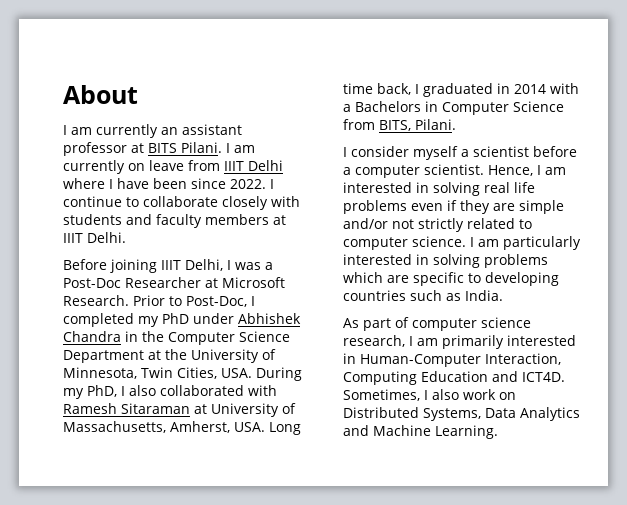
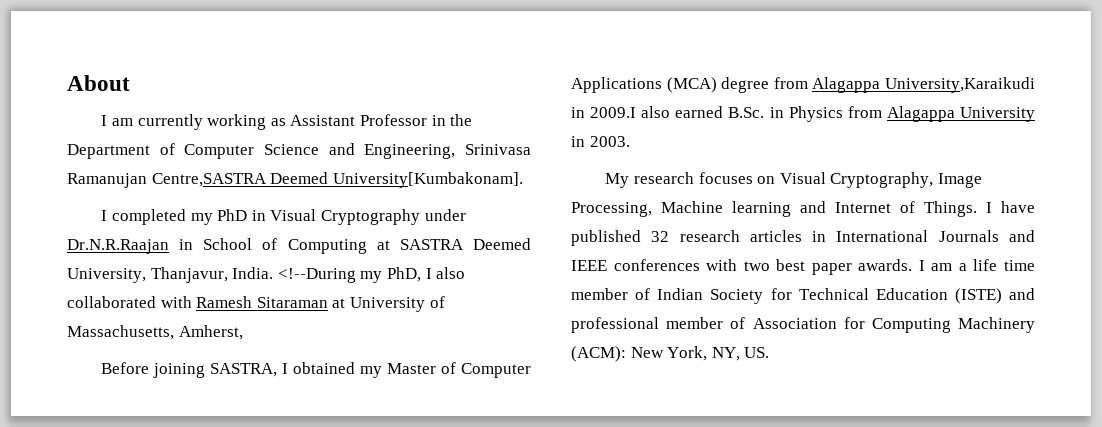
[161,124,242,135] [63,142,255,156] [63,160,283,174] [63,178,274,189] [63,196,300,210] [63,214,286,228] [63,232,126,243] [63,259,273,273] [63,277,285,288] [63,295,255,307] [63,313,301,327] [63,331,290,345] [63,349,276,363] [63,367,302,381] an assistant professor at BITS Pilani. I am currently on leave from IIIT Delhi where I have been since 2022. I continue to collaborate closely with students and faculty members at IIIT Delhi. // Before joining IIIT Delhi, I was a Post-Doc Researcher at Microsoft Research. Prior to Post-Doc, I completed my PhD under Abhishek Chandra in the Computer Science Department at the University of Minnesota, Twin Cities, USA. During -> [207,114,473,130] [67,143,531,159] [67,172,523,188] [101,209,466,225] [67,238,531,254] [67,267,356,283] working as Assistant Professor in the Department of Computer Science and Engineering, Srinivasa Ramanujan Centre,SASTRA Deemed University[Kumbakonam]. // I completed my PhD in Visual Cryptography under Dr.N.R.Raajan in School of Computing at SASTRA Deemed University, Thanjavur, India. <!--During
[234,422,301,435] [343,83,579,97] [343,101,564,115] [343,119,456,131] [343,146,577,160] [343,164,566,178] [343,182,535,196] [343,200,564,214] [343,218,532,232] [343,236,581,250] [343,254,548,268] [343,272,559,286] [343,290,503,301] [343,317,531,331] [343,335,576,349] [343,353,561,367] [343,371,565,385] [343,389,516,401] [343,407,580,421] [343,425,498,439] USA. Long time back, I graduated in 2014 with a Bachelors in Computer Science from BITS, Pilani. // I consider myself a scientist before a computer scientist. Hence, I am interested in solving real life problems even if they are simple and/or not strictly related to computer science. I am particularly interested in solving problems which are specific to developing countries such as India. // As part of computer science research, I am primarily interested in Human-Computer Interaction, Computing Education and ICT4D. Sometimes, I also work on Distributed Systems, Data Analytics and Machine Learning. -> [101,362,531,378] [571,77,1035,93] [571,106,1035,122] [571,136,630,147] [605,172,982,188] [571,201,1035,217] [571,230,1035,246] [571,259,1035,275] [571,288,1035,304] [571,317,1035,333] [571,346,770,362] // Before joining SASTRA, I obtained my Master of Computer Applications (MCA) degree from Alagappa University,Karaikudi in 2009.I also earned B.Sc. in Physics from Alagappa University in 2003. // My research focuses on Visual Cryptography, Image Processing, Machine learning and Internet of Things. I have published 32 research articles in International Journals and IEEE conferences with two best paper awards. I am a life time member of Indian Society for Technical Education (ISTE) and professional member of Association for Computing Machinery (ACM): New York, NY, US.

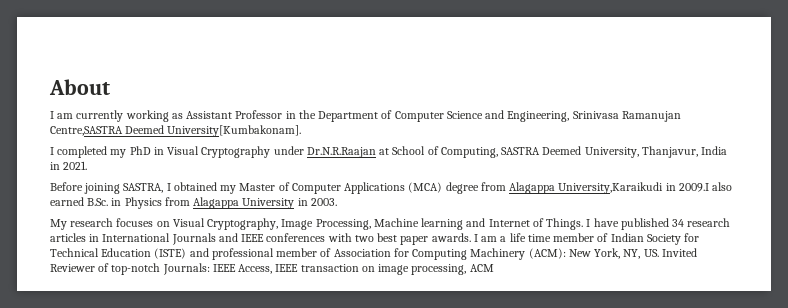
[179,239,194,250] in -> [379,148,390,155] at
[287,239,390,254] Computing at -> [440,147,498,158] Computing,
[232,267,466,283] [67,296,445,312] [67,325,243,340] India. <!--During my PhD, I also collaborated with Ramesh Sitaraman at University of Massachusetts, Amherst, -> [701,146,728,155] [50,161,88,170] India in 2021.
[651,231,670,242] 32 -> [672,219,685,227] 34
(770, 352) none -> [661,248,697,257] [50,263,494,275] Invited Reviewer of top-notch Journals: IEEE Access, IEEE transaction on image processing, ACM

